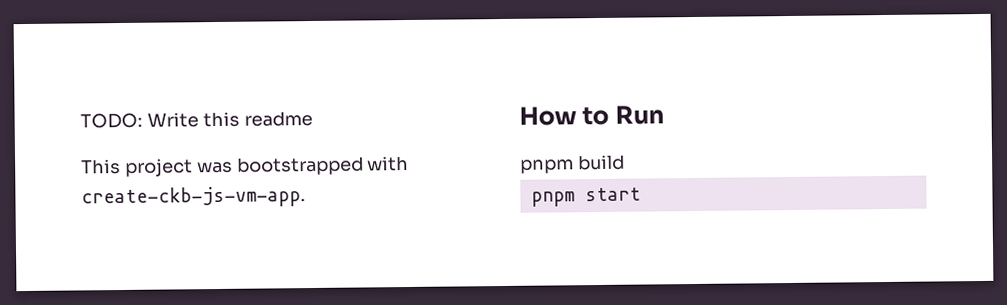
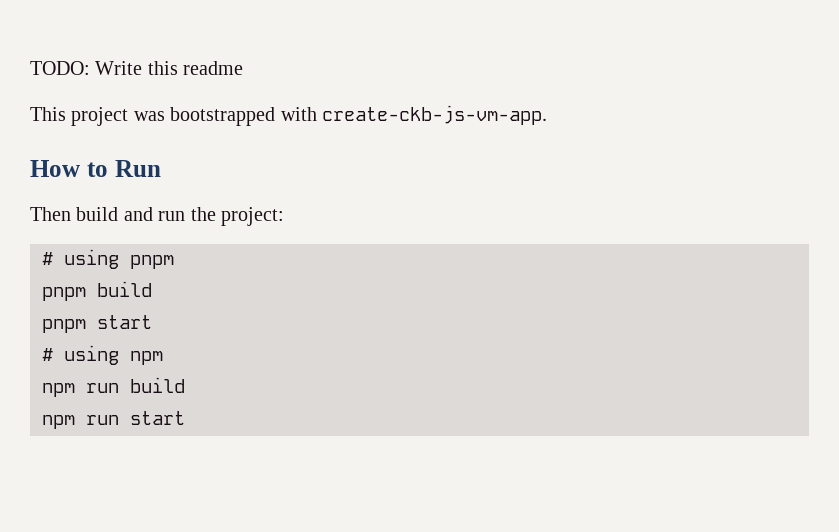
[520,154,625,174] [530,191,575,207] pnpm build // pnpm -> [30,207,284,226] [42,249,174,269] [42,281,152,301] [42,315,152,333] [42,345,163,365] [42,377,185,397] [42,415,119,429] Then build and run the project: // # using pnpm // pnpm build // pnpm start // # using npm // npm run build // npm run

